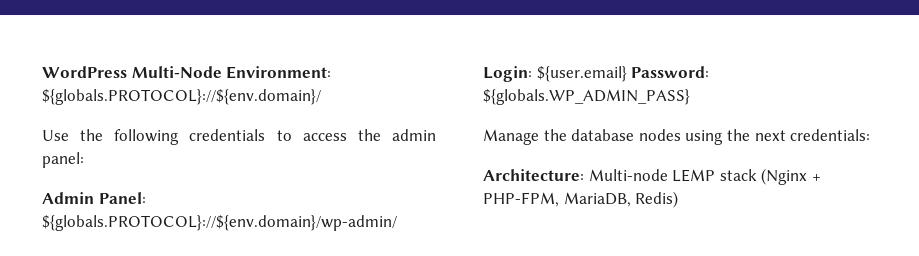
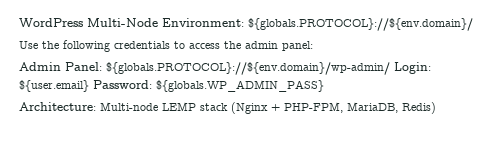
[483,129,871,145] // Manage the database nodes using the next credentials: -> (324, 86) none

